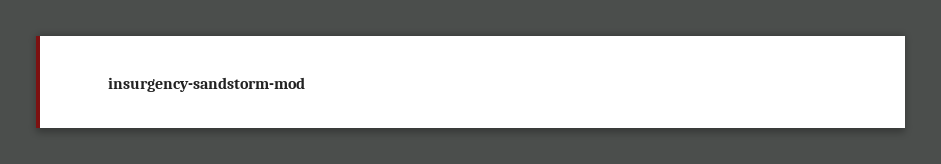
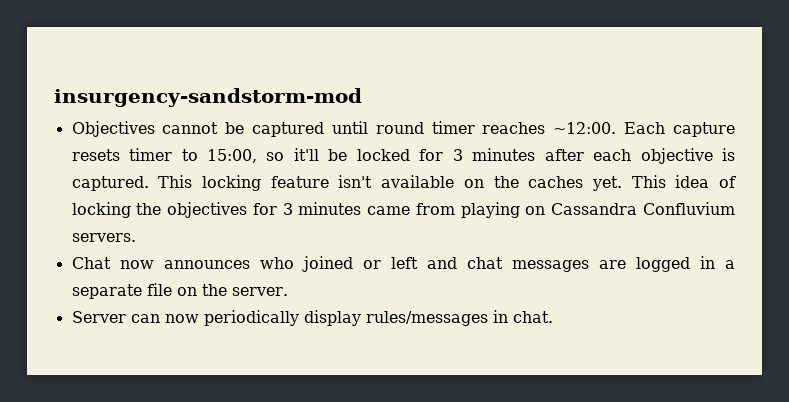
(305, 84) none -> [71,121,735,137] [71,148,735,164] [71,175,737,191] [71,202,735,218] [71,233,136,242] [71,256,735,272] [71,283,288,299] [71,310,553,326] // Objectives cannot be captured until round timer reaches ~12:00. Each capture resets timer to 15:00, so it'll be locked for 3 minutes after each objective is captured. This locking feature isn't available on the caches yet. This idea of locking the objectives for 3 minutes came from playing on Cassandra Confluvium servers. // Chat now announces who joined or left and chat messages are logged in a separate file on the server. // Server can now periodically display rules/messages in chat.

